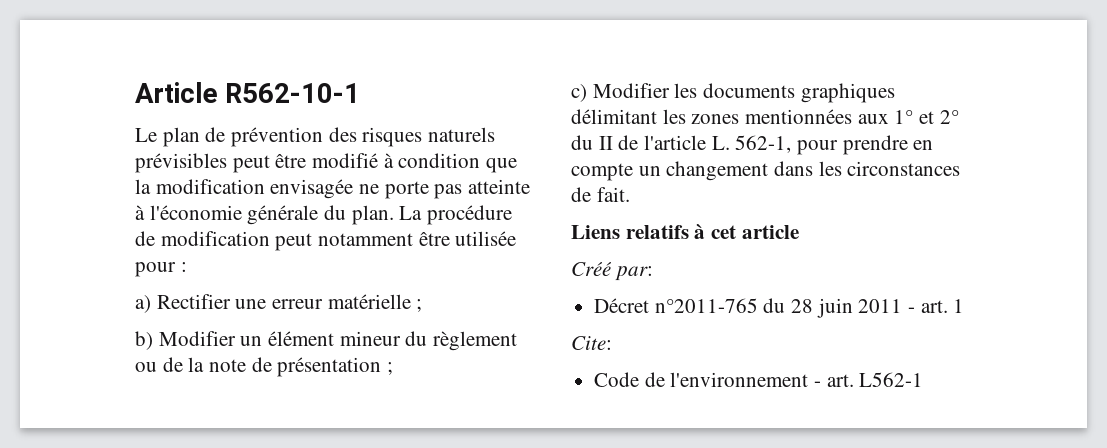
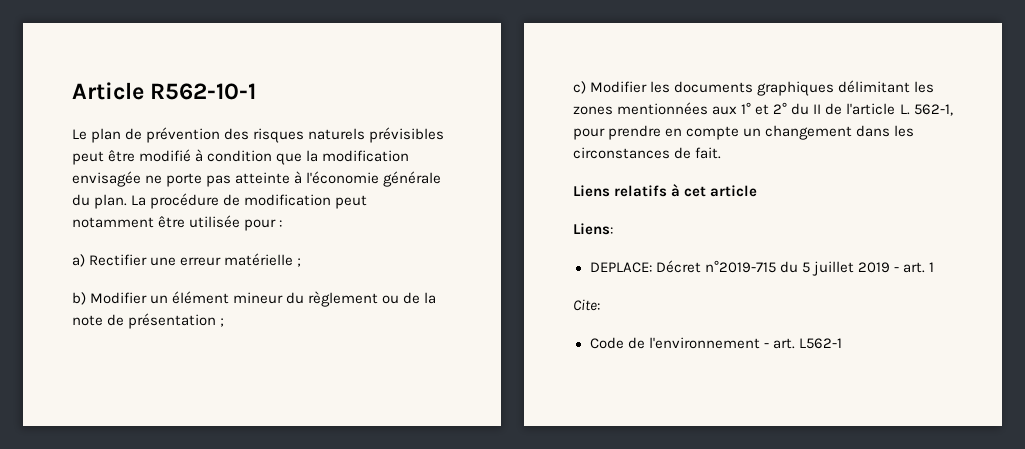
[571,262,653,281] [594,298,903,318] Créé par: // Décret n°2011-765 du 28 juin 2011 -> [573,223,613,235] [589,260,890,276] Liens: // DEPLACE: Décret n°2019-715 du 5 juillet 2019

